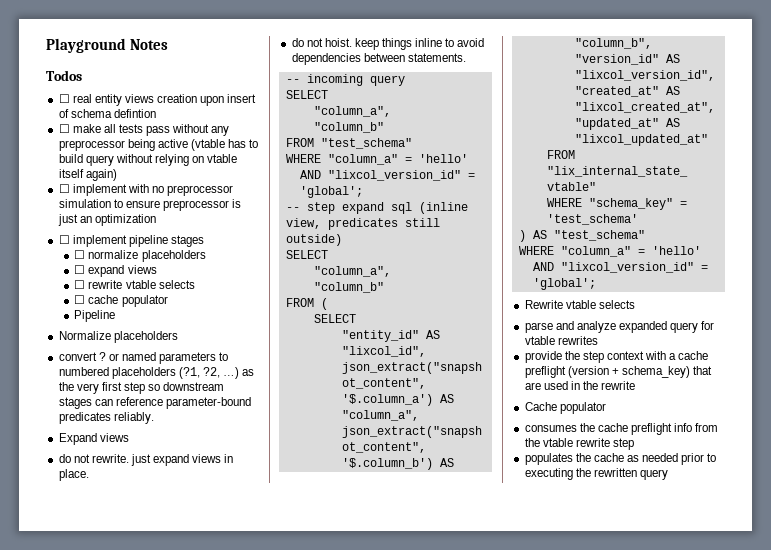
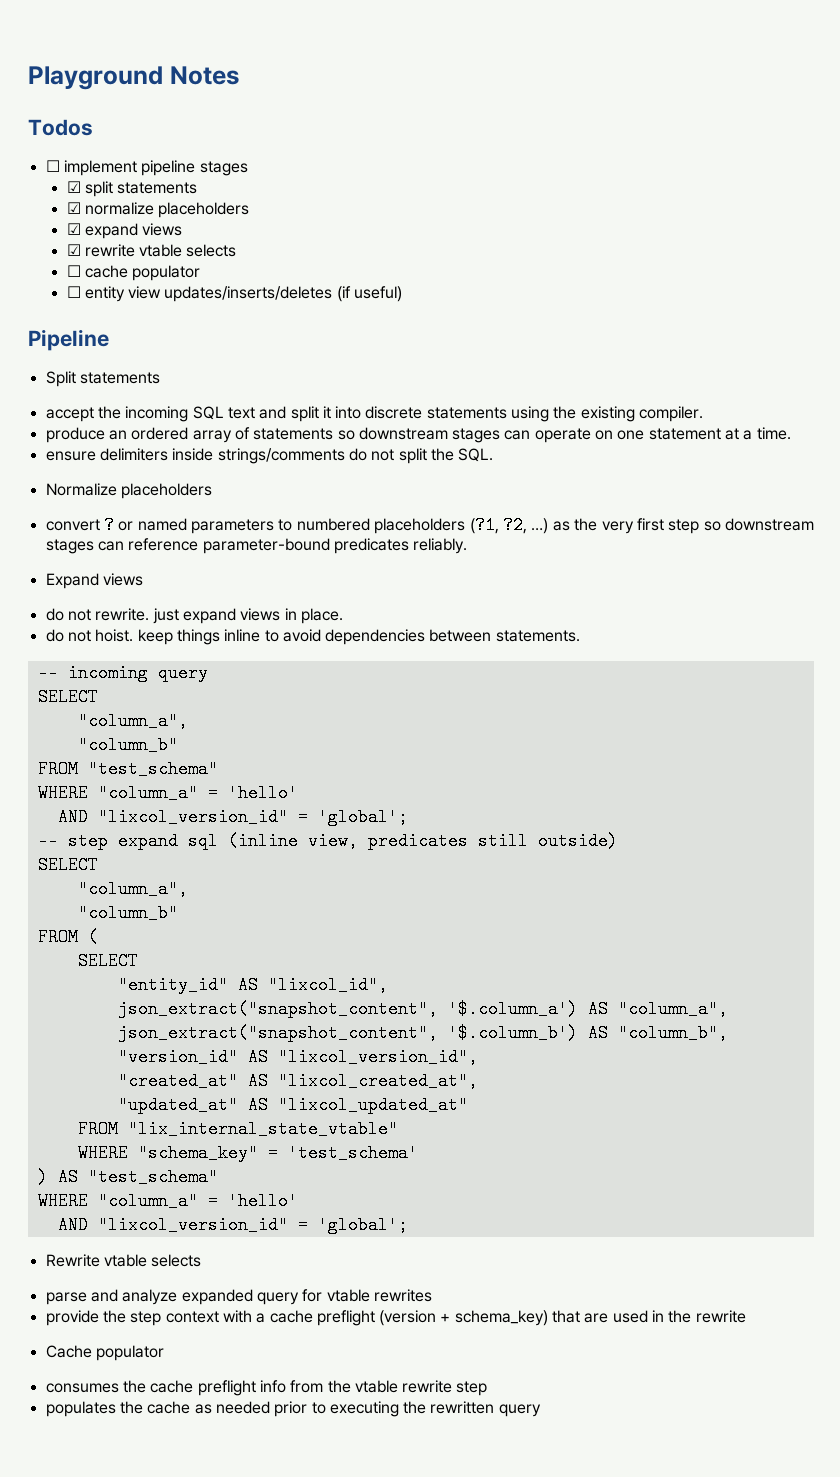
[58,94,257,106] [58,109,156,118] [58,124,230,136] [58,139,259,151] [58,154,238,166] [58,169,117,181] [58,184,234,196] [58,199,242,211] [57,214,156,226] // ☐ real entity views creation upon insert of schema defintion // ☐ make all tests pass without any preprocessor being active (vtable has to build query without relying on vtable itself again) // ☐ implement with no preprocessor simulation to ensure preprocessor is just an optimization -> (93, 127) none
[74,250,86,259] ☐ -> [66,181,198,197] [66,202,81,214] ☑ split statements // ☑
[74,265,86,274] ☐ -> [66,223,81,235] ☑
[74,280,86,289] ☐ -> [66,244,81,256] ☑
[74,310,116,322] Pipeline -> [66,286,403,302] [28,329,109,351] [45,371,160,387] [45,406,704,422] [45,427,791,443] [45,448,494,464] ☐ entity view updates/inserts/deletes (if useful) // Pipeline // Split statements // accept the incoming SQL text and split it into discrete statements using the existing compiler. // produce an ordered array of statements so downstream stages can operate on one statement at a time. // ensure delimiters inside strings/comments do not split the SQL.

